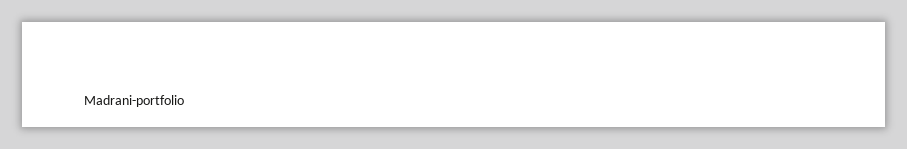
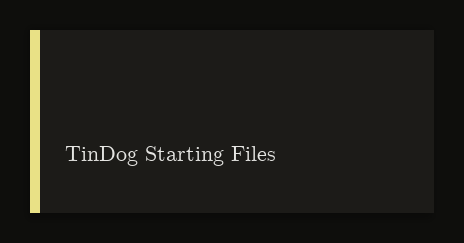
[84,95,184,107] Madrani-portfolio -> [65,146,276,166] TinDog Starting Files

